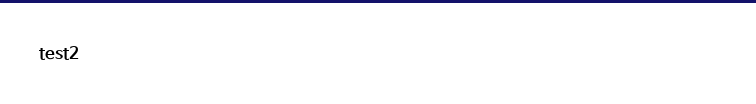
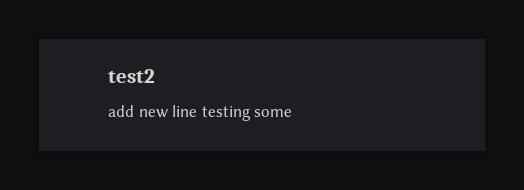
(79, 53) none -> [108,105,293,121] // add new line testing some

